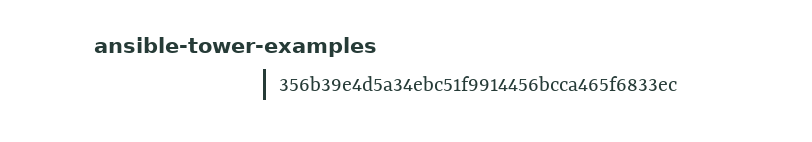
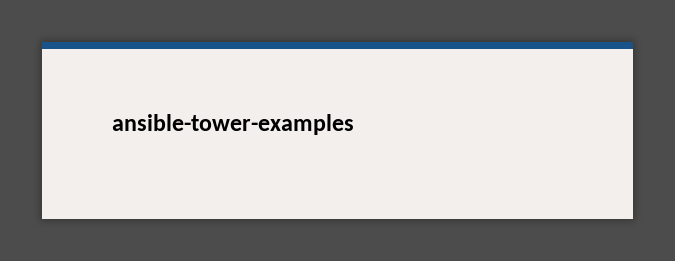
[278,76,677,91] // 356b39e4d5a34ebc51f9914456bcca465f6833ec -> (354, 124) none

